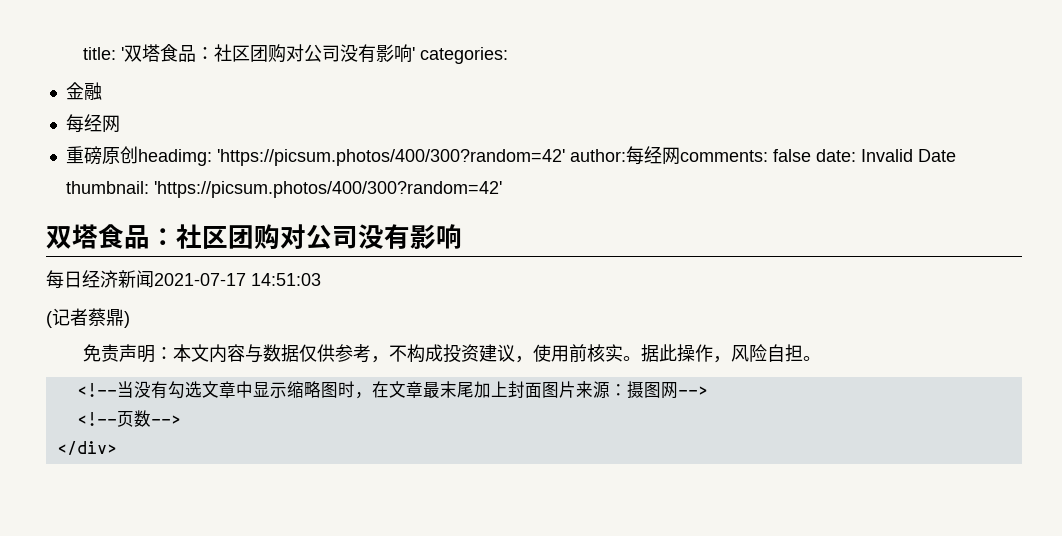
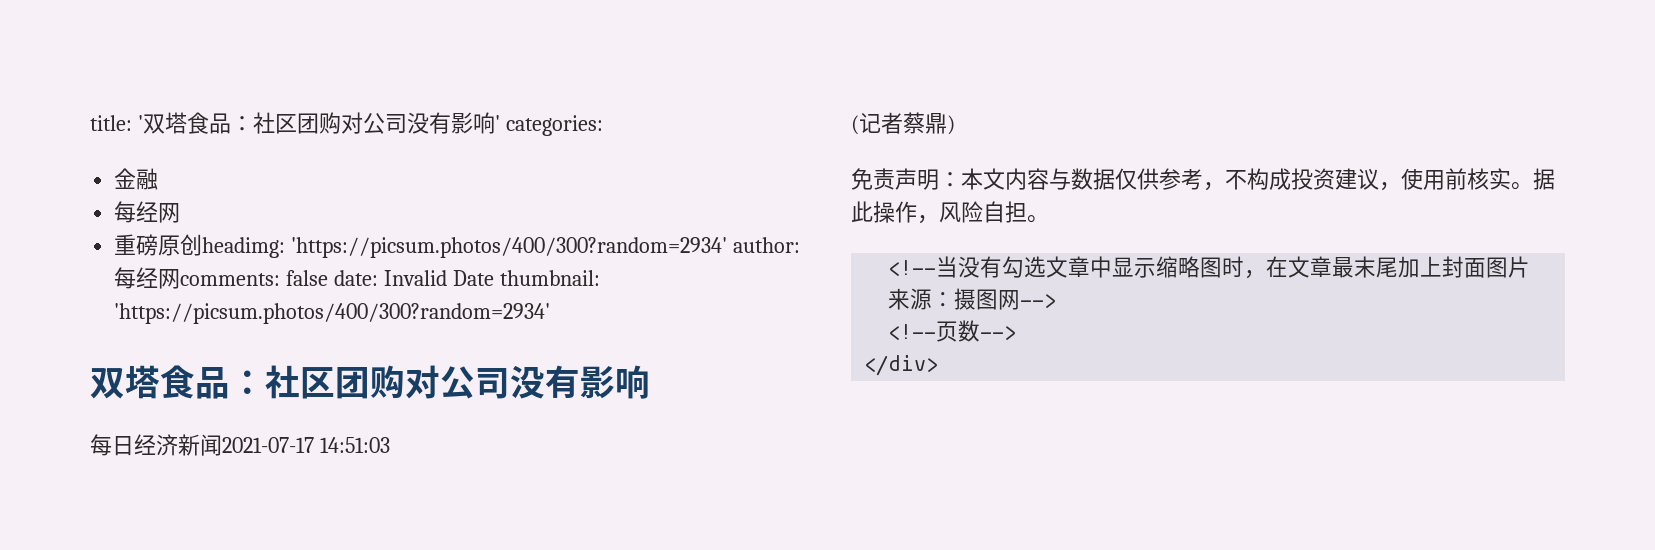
[216,149,565,166] 'https://picsum.photos/400/300?random=42' -> [291,237,728,258] 'https://picsum.photos/400/300?random=2934'
[153,181,502,198] 'https://picsum.photos/400/300?random=42' -> [114,303,551,324] 'https://picsum.photos/400/300?random=2934'

